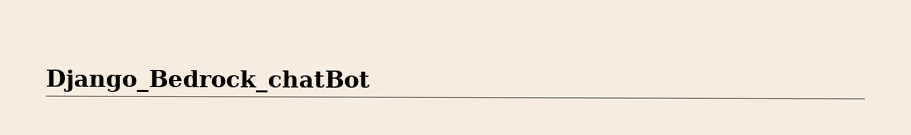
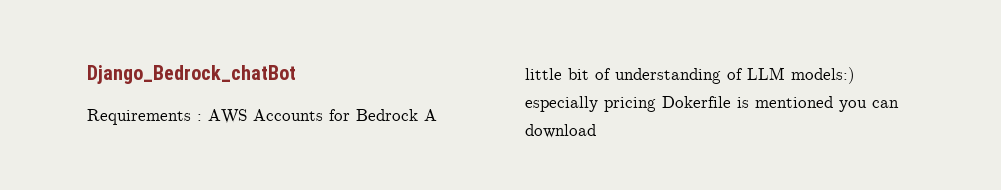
(370, 81) none -> [87,109,437,125] [525,67,855,84] [525,96,899,112] [525,124,596,138] // Requirements : AWS Accounts for Bedrock A little bit of understanding of LLM models:) especially pricing Dokerfile is mentioned you can download

